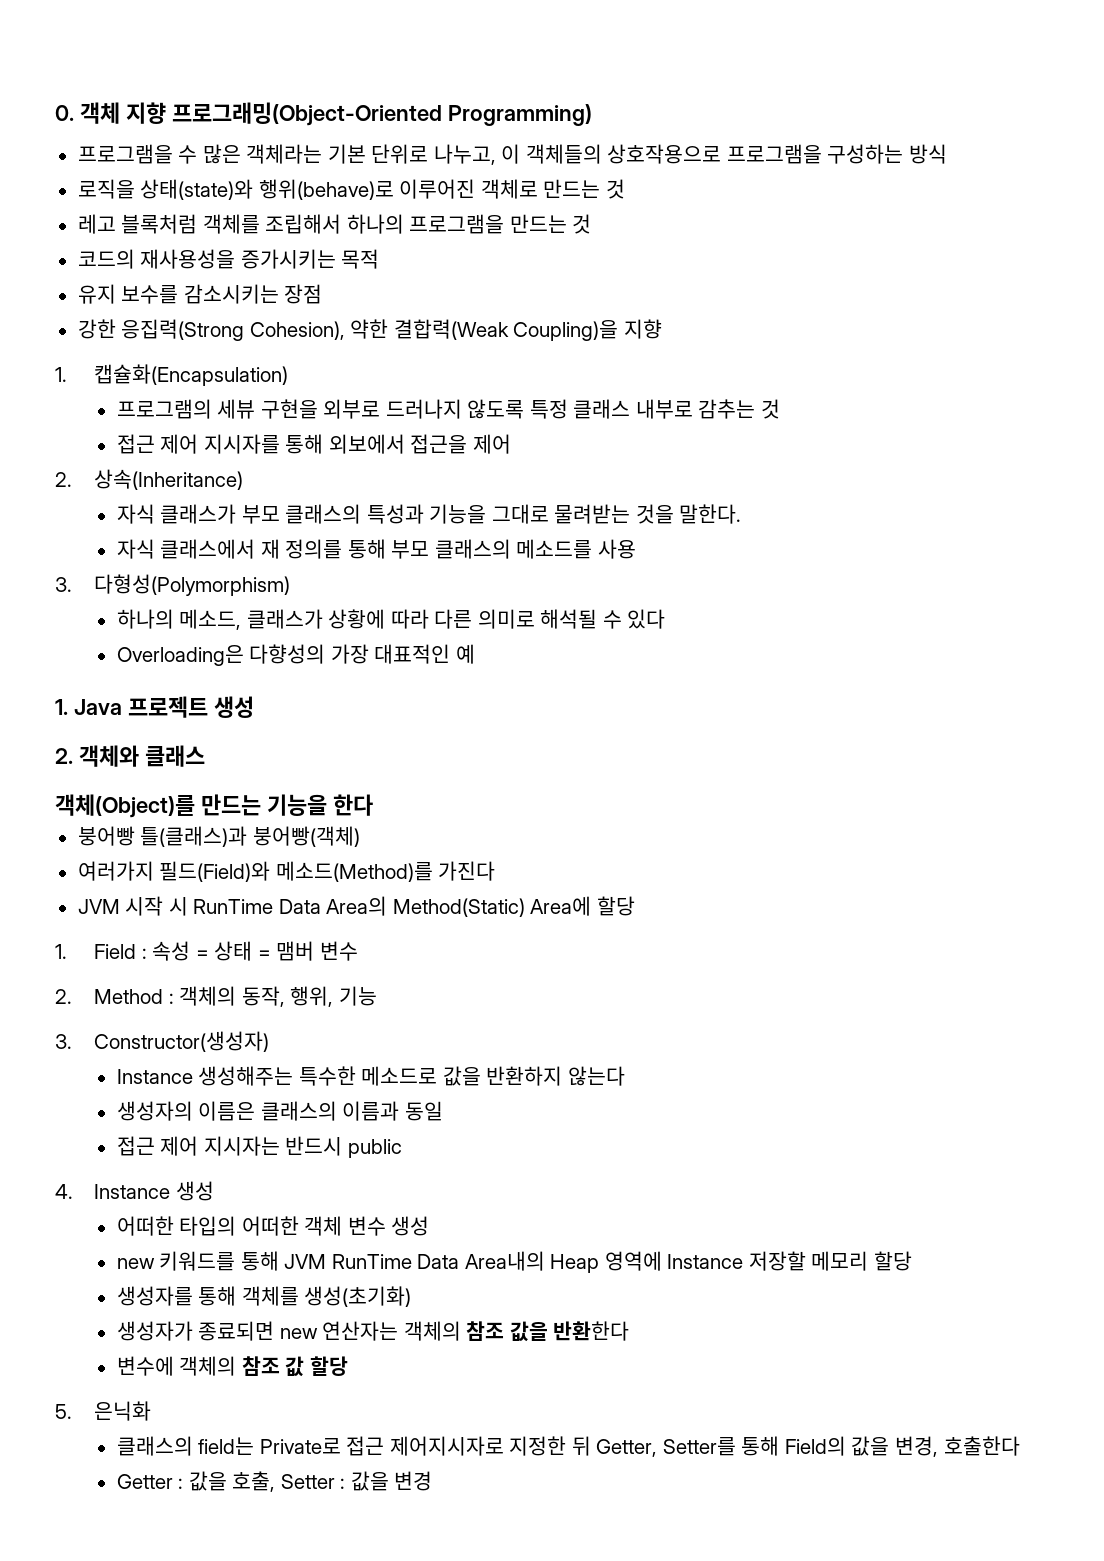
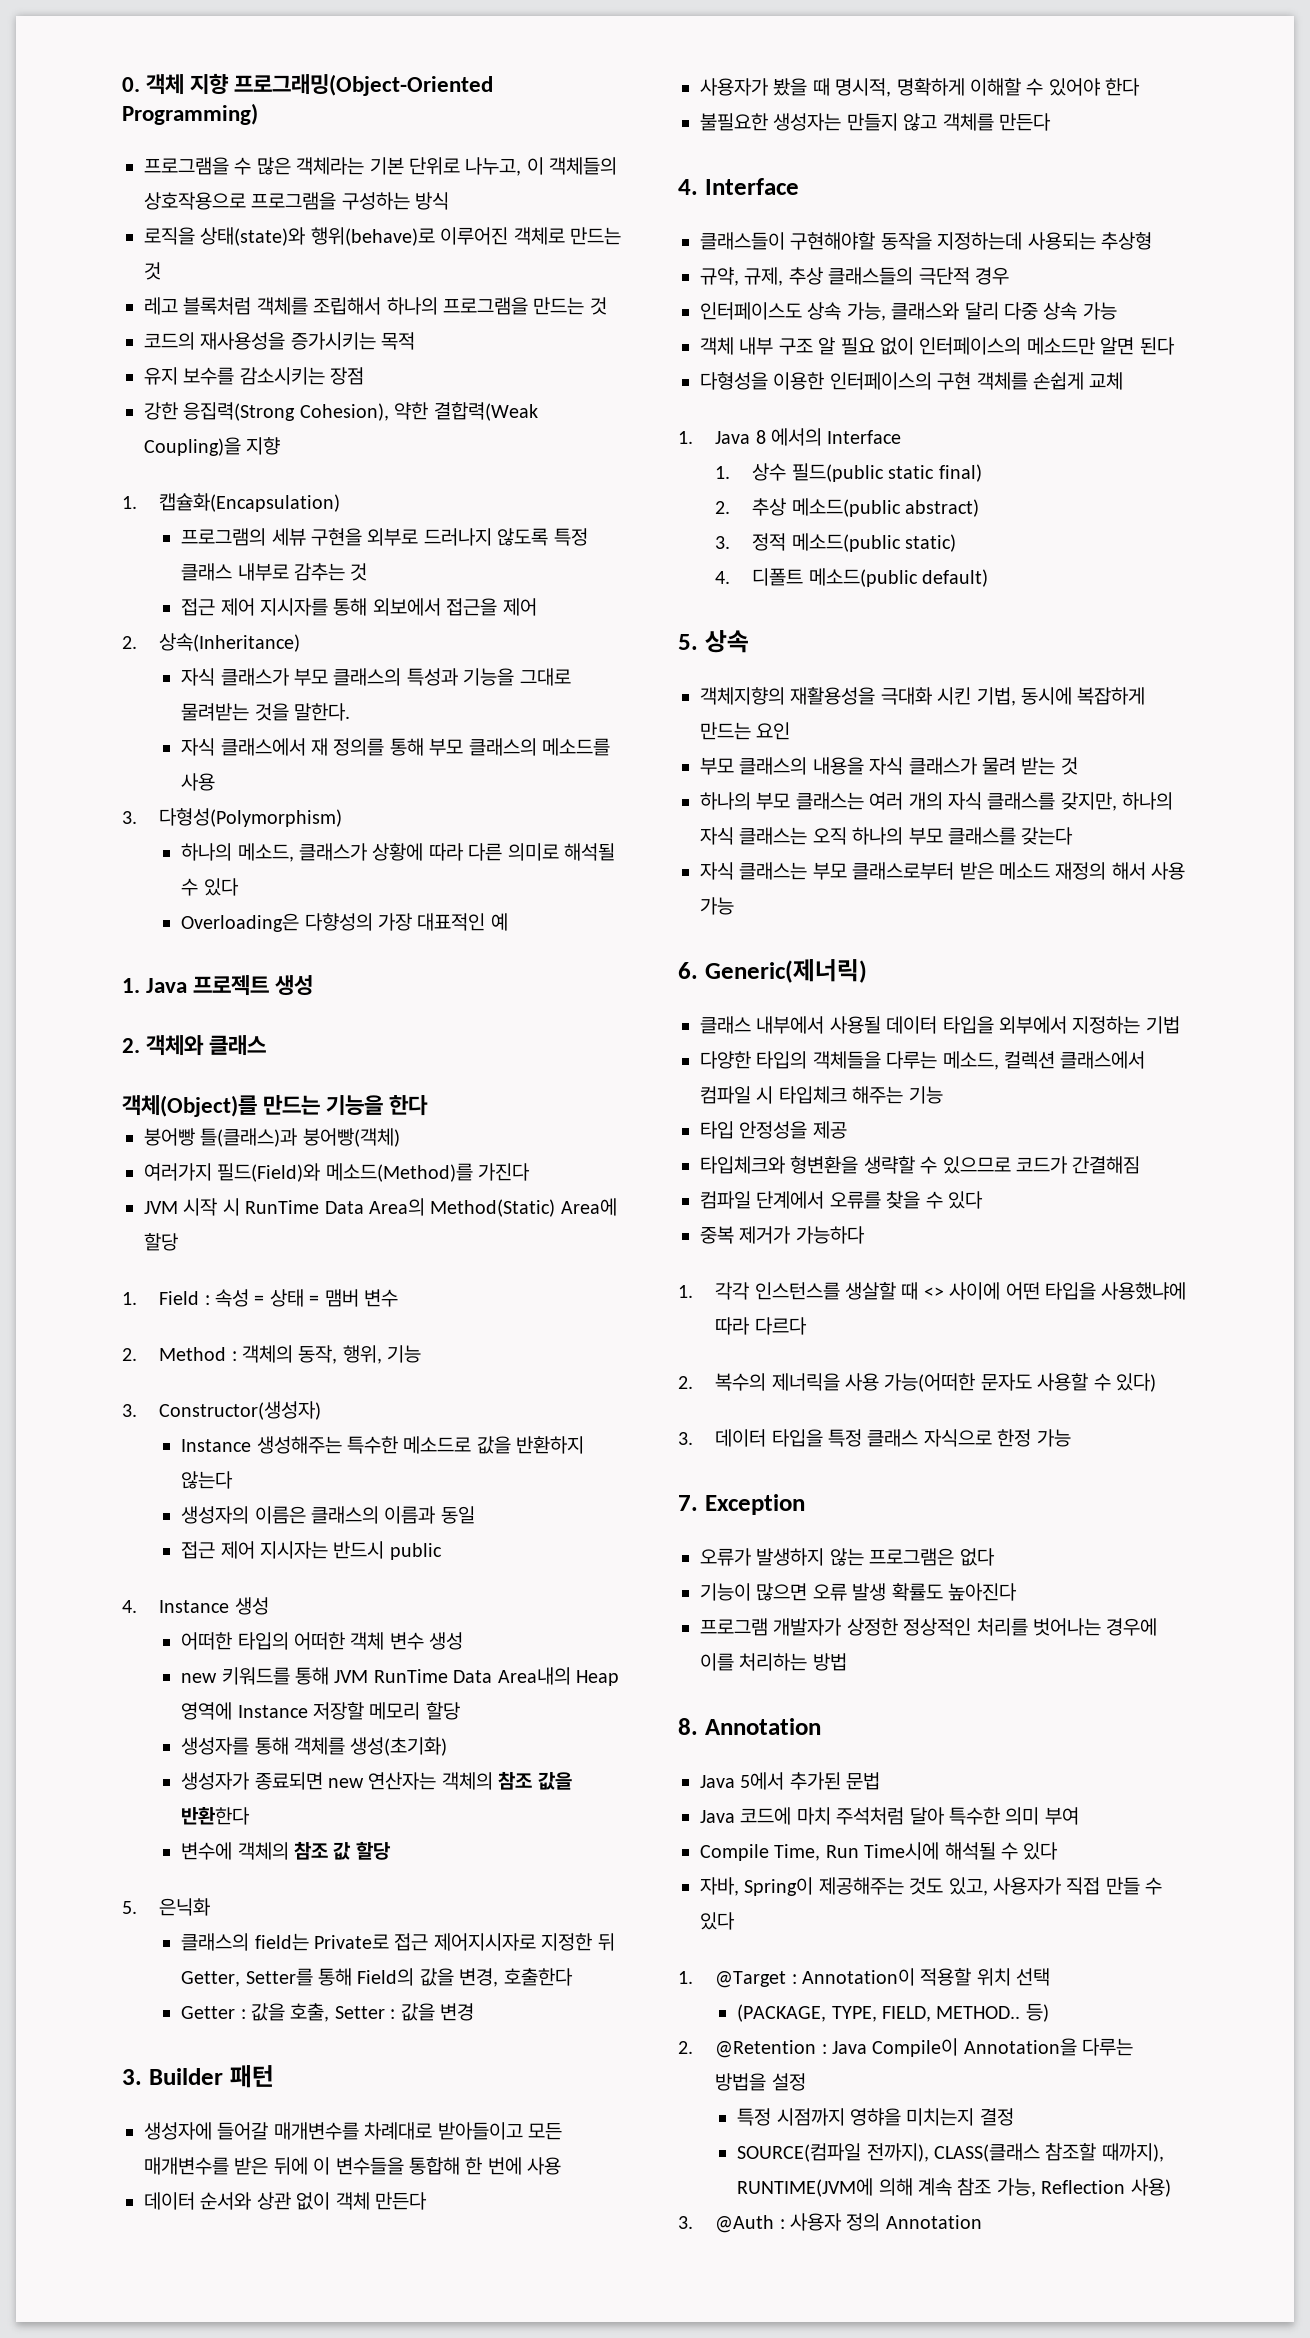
(433, 1481) none -> [122,2065,274,2088] [144,2122,562,2140] [144,2157,562,2175] [144,2192,427,2210] [700,78,1141,97] [700,113,1051,131] [678,178,799,195] [700,232,1152,250] [700,267,1009,286] [700,302,1117,321] [700,337,1175,355] [700,372,1124,390] [678,428,902,446] [715,463,982,482] [715,498,980,517] [715,533,957,552] [715,568,989,587] [678,630,749,653] [700,687,1146,706] [700,722,791,740] [700,757,1078,775] [700,792,1174,811] [700,827,1074,845] [700,862,1186,880] [700,897,734,915] [678,959,867,983] [700,1016,1180,1034] [700,1051,1146,1070] [700,1086,943,1104] [700,1121,847,1139] [700,1156,1141,1174] [700,1191,983,1209] [700,1226,865,1244] [678,1282,1187,1300] [715,1317,807,1335] [678,1373,1156,1392] [678,1429,1071,1447] [678,1494,805,1515] [700,1548,995,1566] [700,1583,1017,1601] [700,1618,1158,1636] [700,1653,847,1671] [678,1718,821,1735] [700,1772,881,1790] [700,1807,1079,1825] [700,1842,1059,1861] [700,1877,1163,1896] [700,1912,735,1930] [678,1968,1051,1988] [737,2003,1049,2022] [678,2038,1134,2058] [715,2073,806,2091] [737,2108,1014,2126] [737,2143,1164,2162] [737,2178,1171,2197] [678,2213,982,2233] // 3. Builder 패턴 // 생성자에 들어갈 매개변수를 차례대로 받아들이고 모든 매개변수를 받은 뒤에 이 변수들을 통합해 한 번에 사용 // 데이터 순서와 상관 없이 객체 만든다 // 사용자가 봤을 때 명시적, 명확하게 이해할 수 있어야 한다 // 불필요한 생성자는 만들지 않고 객체를 만든다 // 4. Interface // 클래스들이 구현해야할 동작을 지정하는데 사용되는 추상형 // 규약, 규제, 추상 클래스들의 극단적 경우 // 인터페이스도 상속 가능, 클래스와 달리 다중 상속 가능 // 객체 내부 구조 알 필요 없이 인터페이스의 메소드만 알면 된다 // 다형성을 이용한 인터페이스의 구현 객체를 손쉽게 교체 // 1. Java 8 에서의 Interface // 1. 상수 필드(public static final) // 2. 추상 메소드(public abstract) // 3. 정적 메소드(public static) // 4. 디폴트 메소드(public default) // 5. 상속 // 객체지향의 재활용성을 극대화 시킨 기법, 동시에 복잡하게 만드는 요인 // 부모 클래스의 내용을 자식 클래스가 물려 받는 것 // 하나의 부모 클래스는 여러 개의 자식 클래스를 갖지만, 하나의 자식 클래스는 오직 하나의 부모 클래스를 갖는다 // 자식 클래스는 부모 클래스로부터 받은 메소드 재정의 해서 사용 가능 // 6. Generic(제너릭) // 클래스 내부에서 사용될 데이터 타입을 외부에서 지정하는 기법 // 다양한 타입의 객체들을 다루는 메소드, 컬렉션 클래스에서 컴파일 시 타입체크 해주는 기능 // 타입 안정성을 제공 // 타입체크와 형변환을 생략할 수 있으므로 코드가 간결해짐 // 컴파일 단계에서 오류를 찾을 수 있다 // 중복 제거가 가능하다 // 1. 각각 인스턴스를 생살할 때 <> 사이에 어떤 타입을 사용했냐에 따라 다르다 // 2. 복수의 제너릭을 사용 가능(어떠한 문자도 사용할 수 있다) // 3. 데이터 타입을 특정 클래스 자식으로 한정 가능 // 7. Exception // 오류가 발생하지 않는 프로그램은 없다 // 기능이 많으면 오류 발생 확률도 높아진다 // 프로그램 개발자가 상정한 정상적인 처리를 벗어나는 경우에 이를 처리하는 방법 // 8. Annotation // Java 5에서 추가된 문법 // Java 코드에 마치 주석처럼 달아 특수한 의미 부여 // Compile Time, Run Time시에 해석될 수 있다 // 자바, Spring이 제공해주는 것도 있고, 사용자가 직접 만들 수 있다 // 1. @Target : Annotation이 적용할 위치 선택 // (PACKAGE, TYPE, FIELD, METHOD.. 등) // 2. @Retention : Java Compile이 Annotation을 다루는 방법을 설정 // 특정 시점까지 영햐을 미치는지 결정 // SOURCE(컴파일 전까지), CLASS(클래스 참조할 때까지), RUNTIME(JVM에 의해 계속 참조 가능, Reflection 사용) // 3. @Auth : 사용자 정의 Annotation

